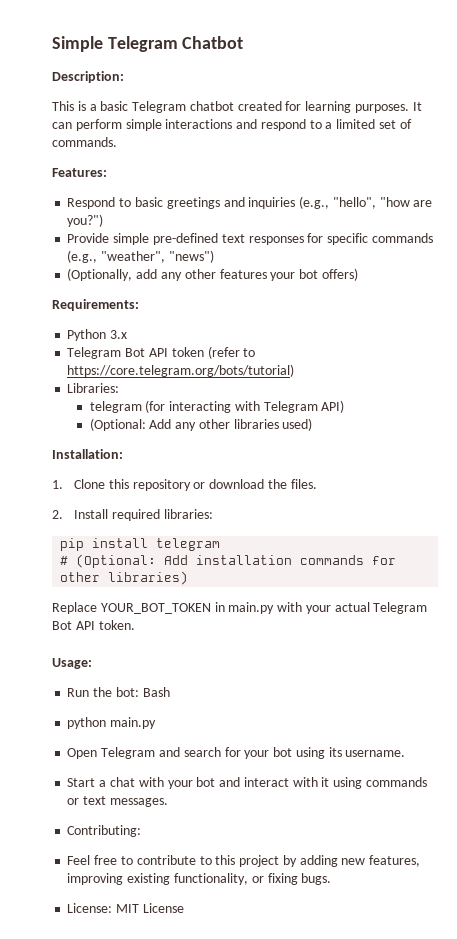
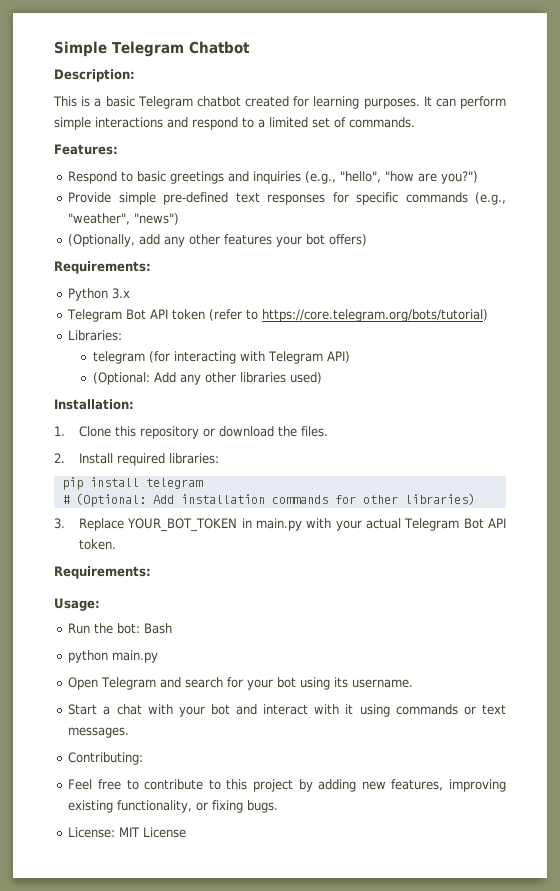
(189, 578) none -> [54,518,65,529] 3.
(135, 625) none -> [54,566,151,579] // Requirements:

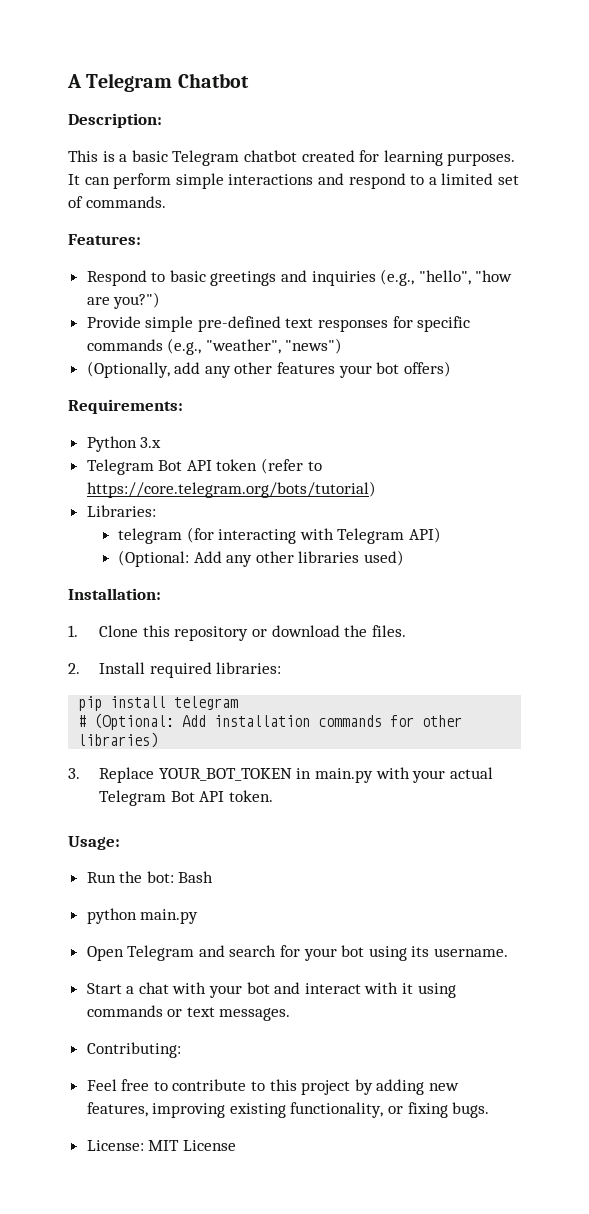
[54,41,107,57] Simple -> [67,74,82,88] A
[54,566,151,579] // Requirements: -> (274, 796) none

